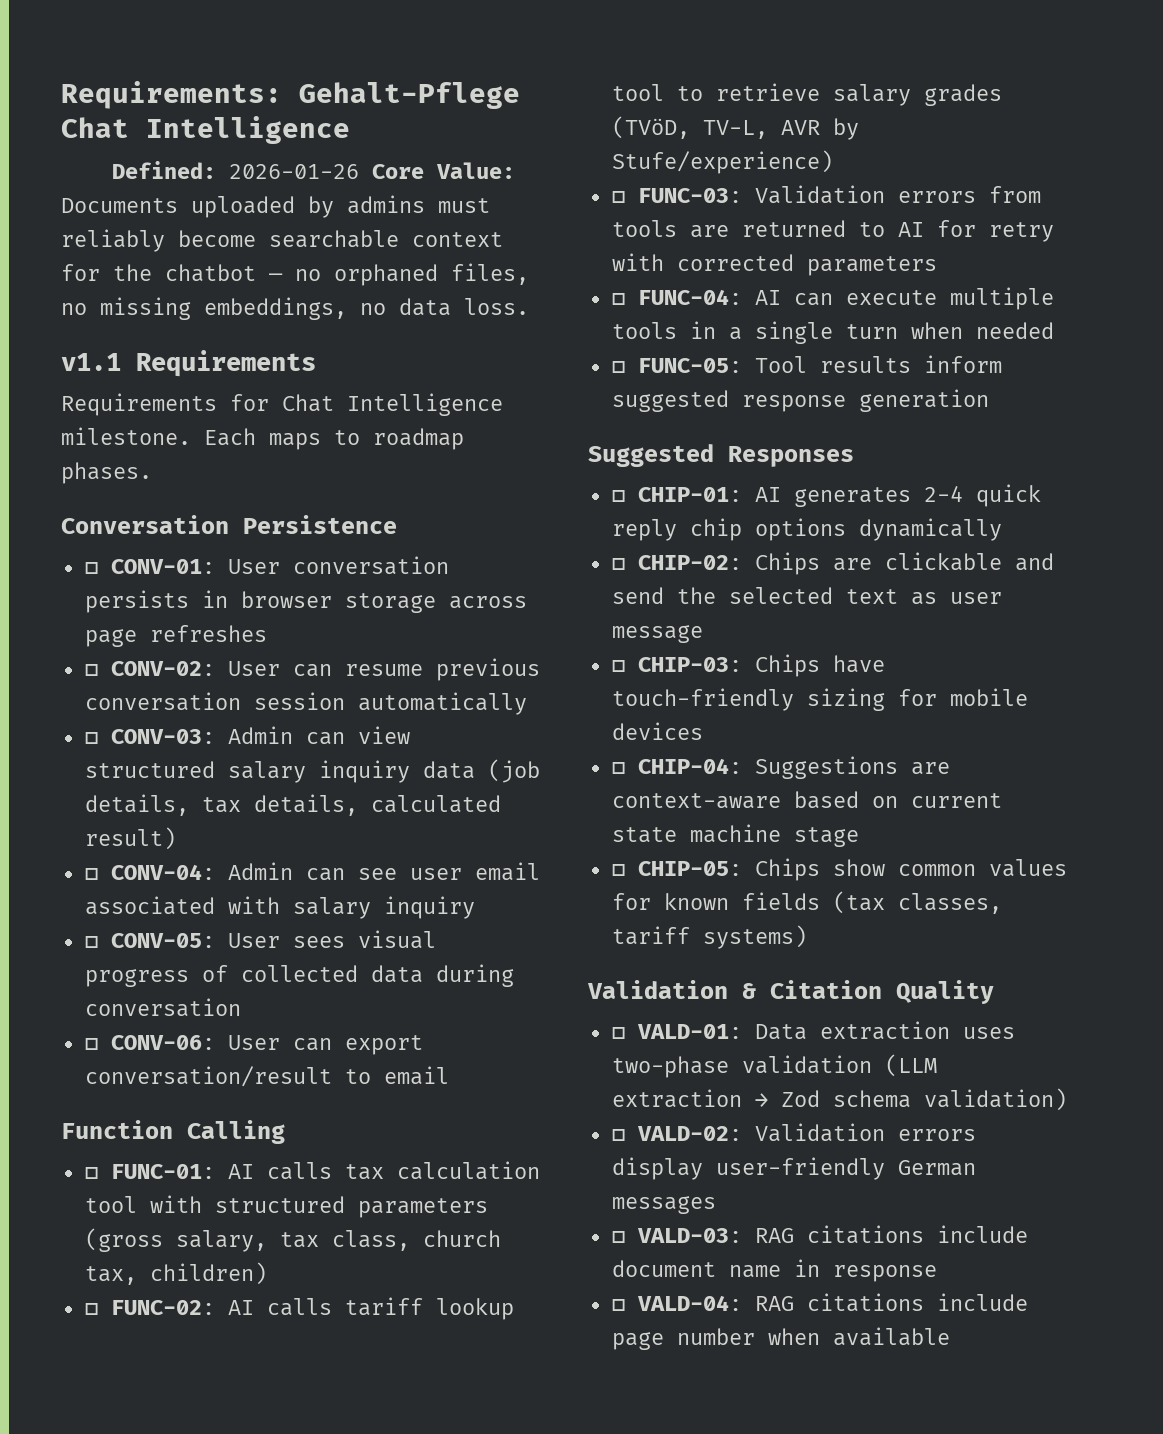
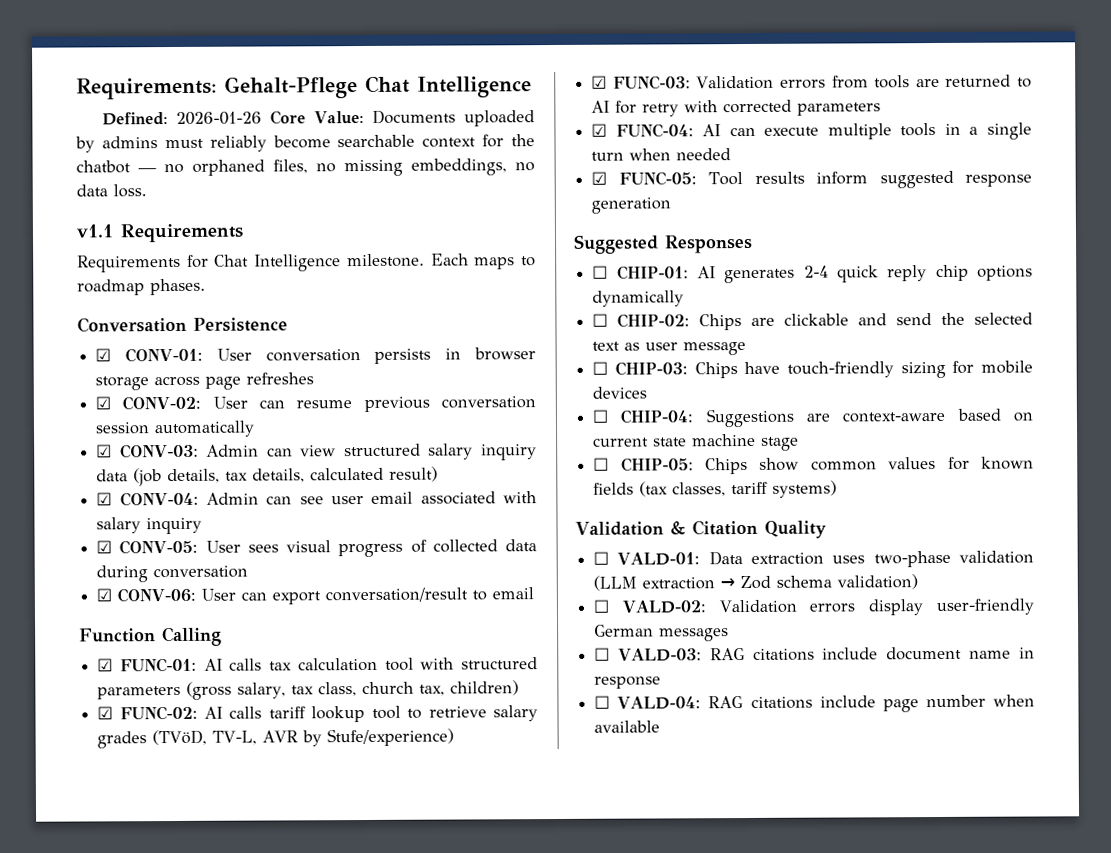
[84,562,98,574] ☐ -> [95,348,112,362] ☑
[84,664,98,676] ☐ -> [95,396,112,410] ☑
[84,732,98,744] ☐ -> [96,444,113,458] ☑
[84,868,98,880] ☐ -> [96,492,113,506] ☑
[84,936,98,948] ☐ -> [96,540,113,554] ☑
[84,1038,98,1050] ☐ -> [96,588,113,602] ☑
[84,1167,98,1179] ☐ -> [97,658,114,672] ☑
[84,1303,98,1315] ☐ -> [97,706,114,720] ☑
[611,191,625,203] ☐ -> [591,75,608,89] ☑
[611,293,625,305] ☐ -> [591,123,608,137] ☑
[611,361,625,373] ☐ -> [591,171,608,185] ☑

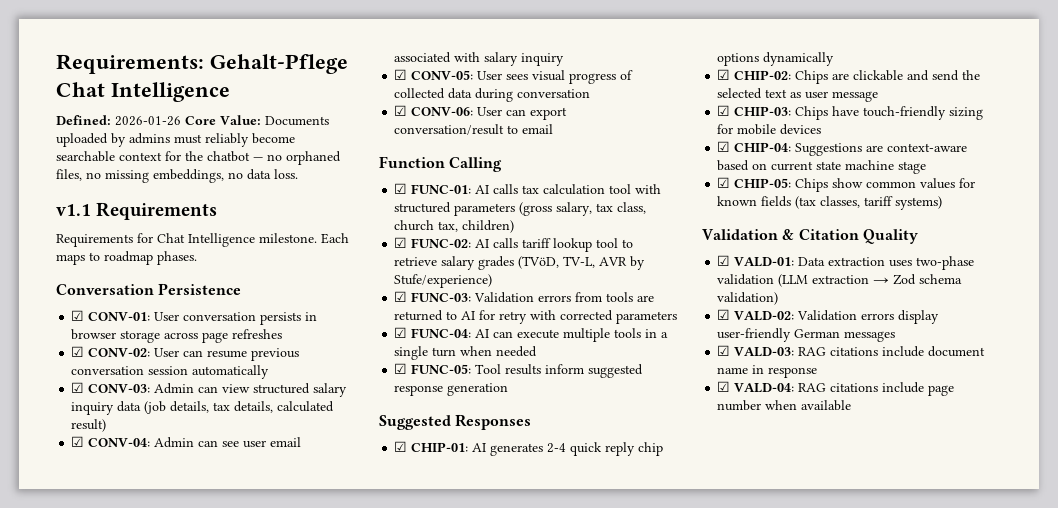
[592,265,609,279] ☐ -> [394,441,408,452] ☑
[592,313,609,327] ☐ -> [717,69,731,80] ☑
[592,361,609,375] ☐ -> [717,105,731,116] ☑
[592,409,609,423] ☐ -> [717,141,731,152] ☑
[593,457,610,471] ☐ -> [717,177,731,188] ☑
[593,551,610,565] ☐ -> [717,255,731,266] ☑
[593,599,610,613] ☐ -> [717,309,731,320] ☑
[594,647,611,661] ☐ -> [717,345,731,356] ☑
[594,695,611,709] ☐ -> [717,381,731,392] ☑

